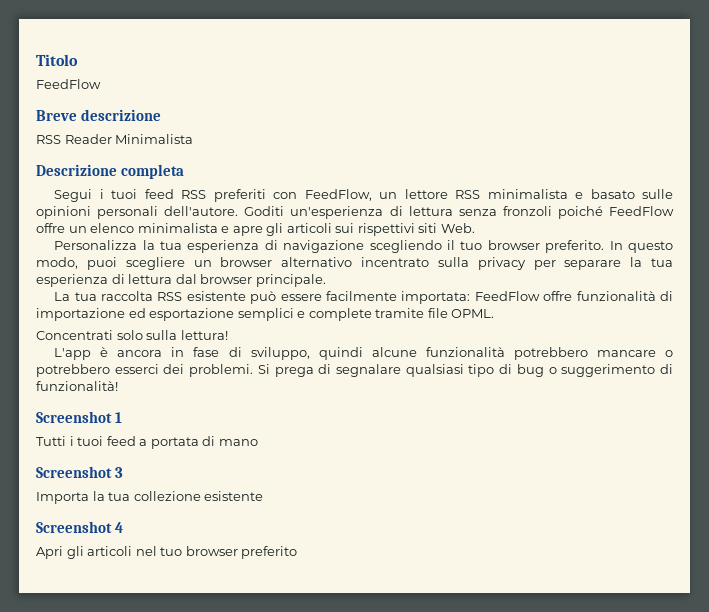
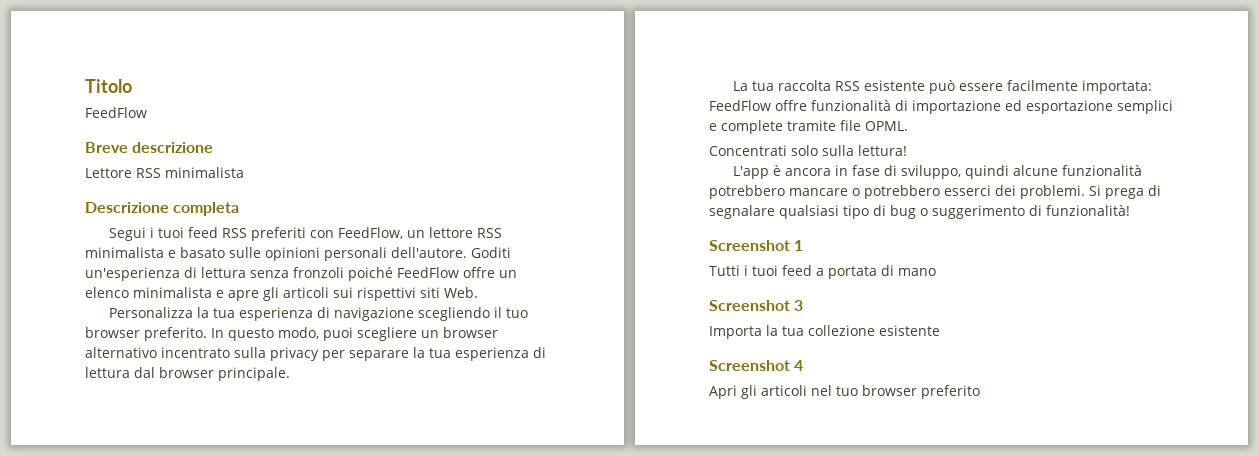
[36,134,194,144] RSS Reader Minimalista -> [85,167,244,178] Lettore RSS minimalista

